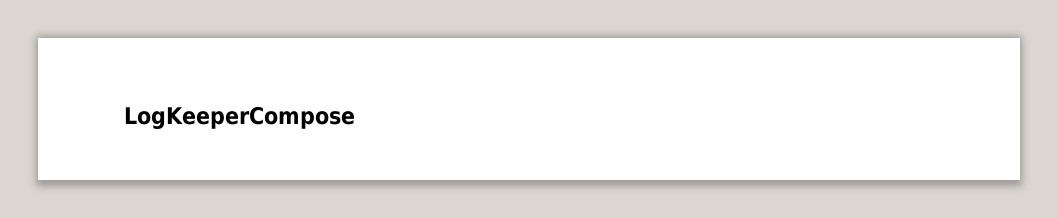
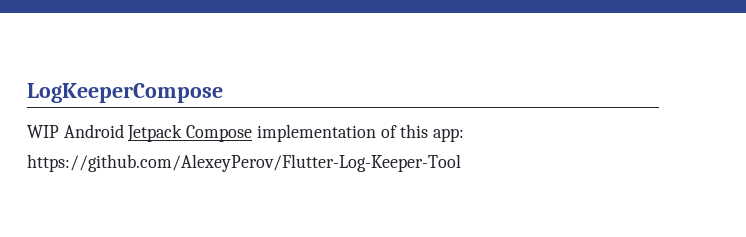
(355, 117) none -> [27,124,465,142] [27,154,461,172] // WIP Android Jetpack Compose implementation of this app: https://github.com/AlexeyPerov/Flutter-Log-Keeper-Tool

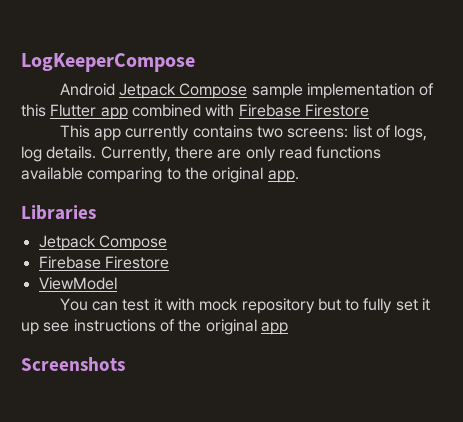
[27,125,59,138] WIP -> (195, 62) none
(253, 133) none -> [251,83,303,99] sample
[433,128,465,142] [27,154,461,172] app: https://github.com/AlexeyPerov/Flutter-Log-Keeper-Tool -> [50,104,369,120] [59,125,428,141] [21,146,382,162] [21,167,299,183] [21,205,96,220] [38,235,167,251] [38,256,169,269] [38,277,117,290] [59,298,431,314] [21,319,288,335] [21,357,125,371] Flutter app combined with Firebase Firestore // This app currently contains two screens: list of logs, log details. Currently, there are only read functions available comparing to the original app. // Libraries // Jetpack Compose // Firebase Firestore // ViewModel // You can test it with mock repository but to fully set it up see instructions of the original app // Screenshots

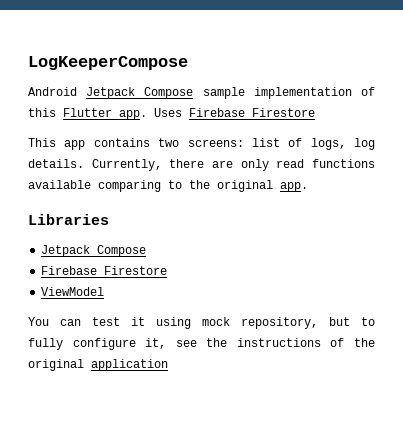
[100,104,235,120] app combined with -> [119,108,182,120] app. Uses
[125,125,190,141] currently -> (86, 145) none
[165,298,431,314] [21,322,70,335] with mock repository but to fully set it up see -> [156,317,375,329] [28,338,228,350] using mock repository, but to fully configure it, see the
[260,322,288,335] [21,357,125,371] app // Screenshots -> [91,359,168,371] application

